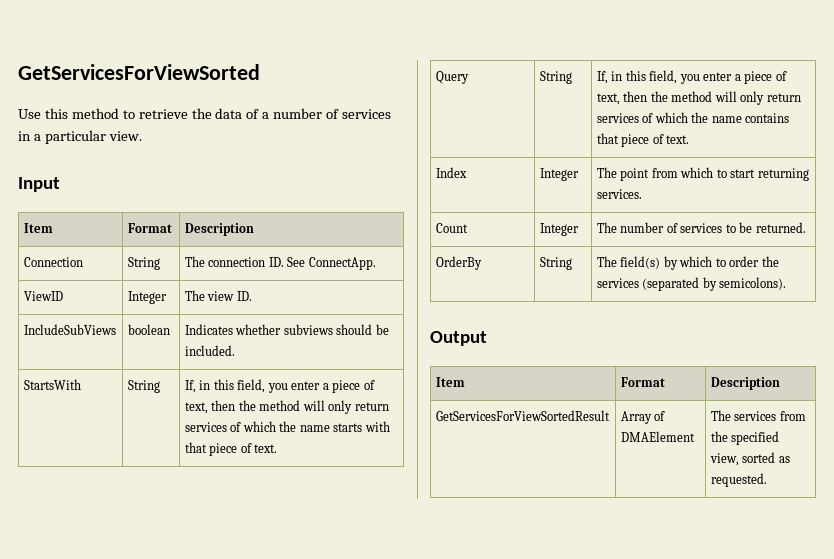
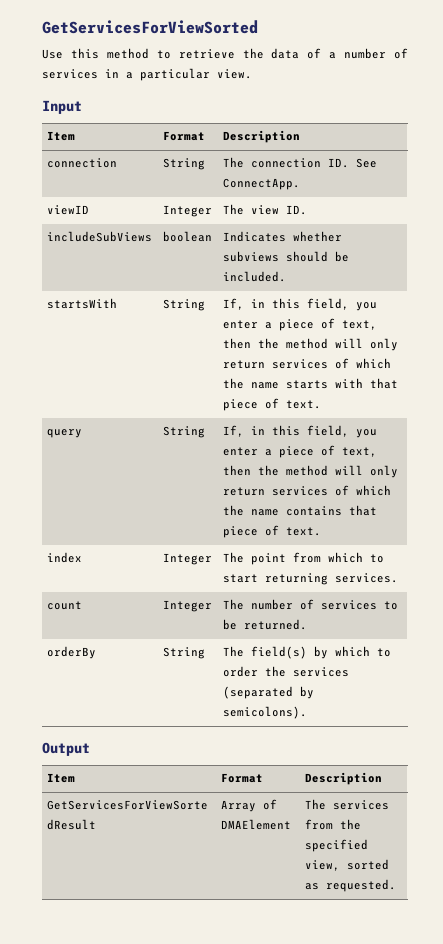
[23,257,83,267] Connection -> [47,158,118,168] connection
[23,291,63,301] ViewID -> [47,205,90,215] viewID
[23,324,116,335] IncludeSubViews -> [47,231,153,242] includeSubViews
[23,379,81,390] StartsWith -> [47,298,118,309] startsWith
[435,71,469,84] Query -> [47,429,83,438] query
[435,167,467,178] Index -> [47,552,83,563] index
[435,223,468,233] Count -> [47,601,83,610] count
[435,256,482,270] OrderBy -> [47,646,97,659] orderBy

